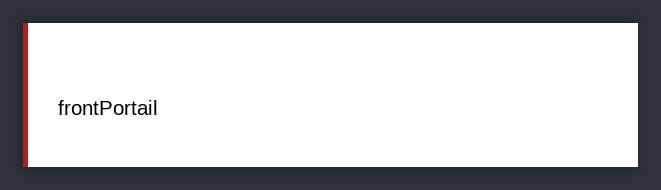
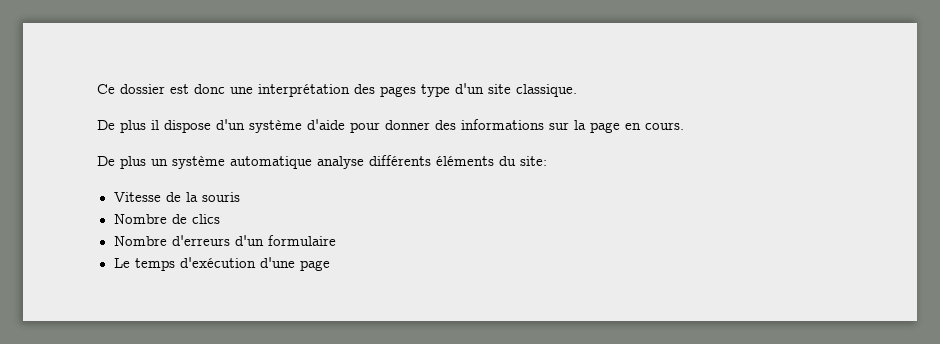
[58,100,158,115] frontPortail -> [97,83,577,97] [97,119,684,133] [97,155,547,169] [113,192,240,202] [113,214,220,224] [113,235,336,246] [113,257,330,271] Ce dossier est donc une interprétation des pages type d'un site classique. // De plus il dispose d'un système d'aide pour donner des informations sur la page en cours. // De plus un système automatique analyse différents éléments du site: // Vitesse de la souris // Nombre de clics // Nombre d'erreurs d'un formulaire // Le temps d'exécution d'une page

